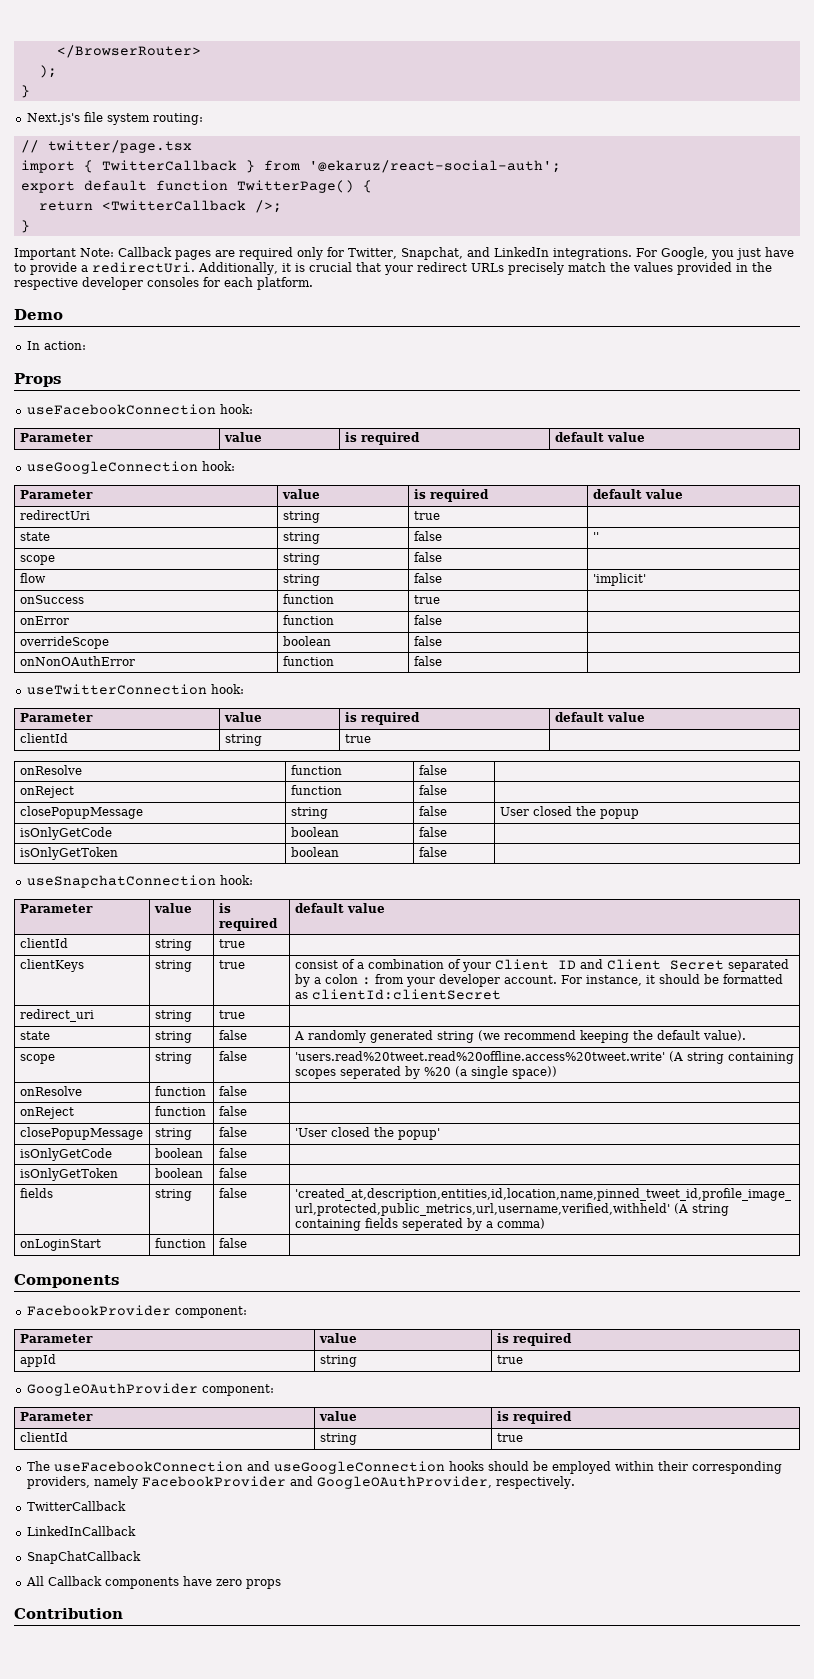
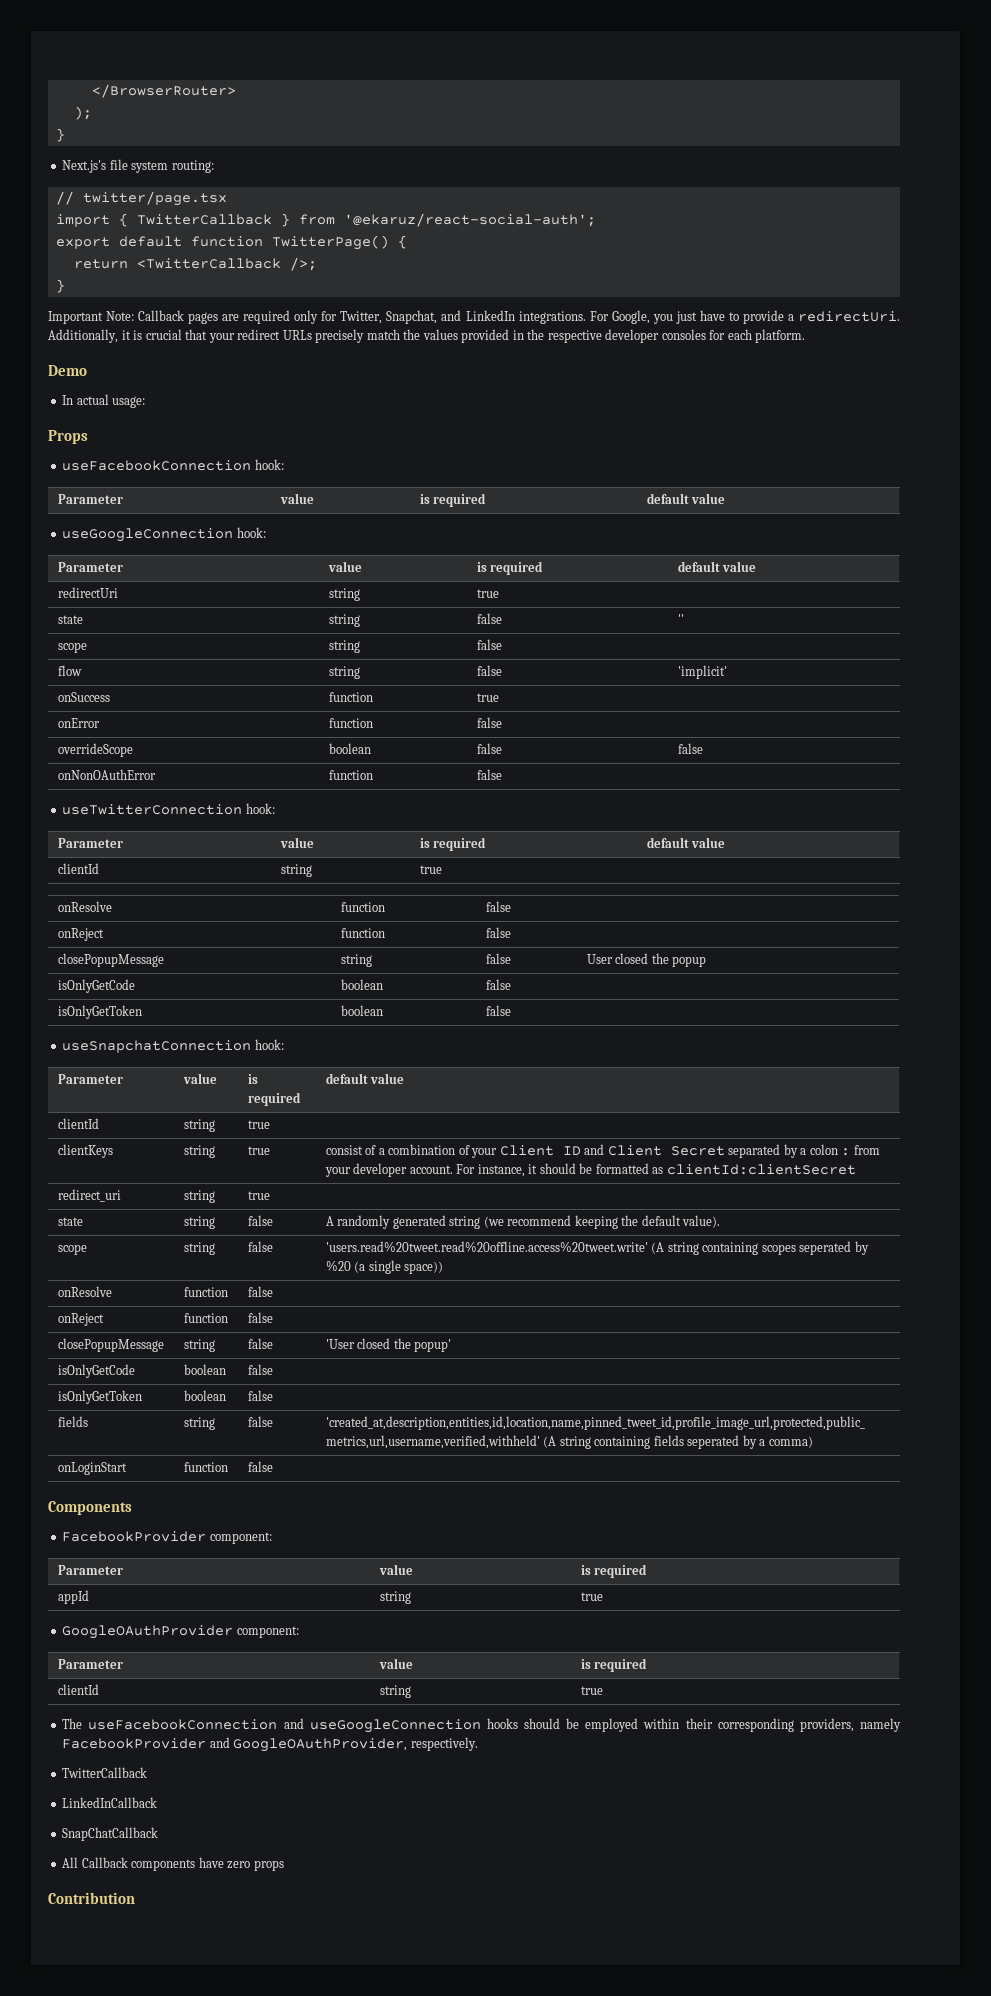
[43,341,86,350] action: -> [76,394,146,408] actual usage:
(442, 641) none -> [677,743,703,754] false

